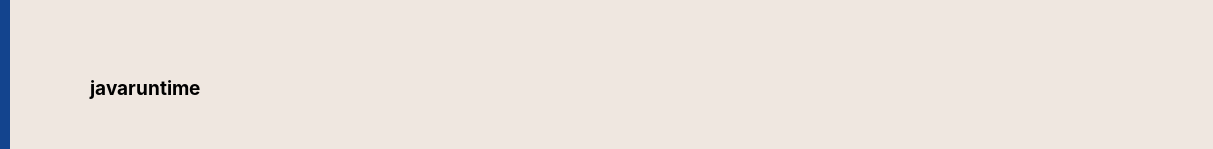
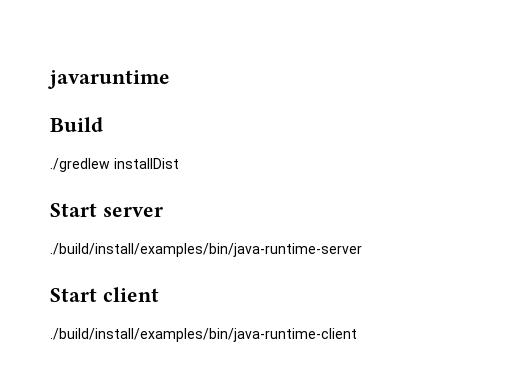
(200, 89) none -> [50,117,103,132] [50,158,179,172] [50,203,163,217] [50,243,362,257] [50,287,159,302] [50,328,357,342] // Build // ./gredlew installDist // Start server // ./build/install/examples/bin/java-runtime-server // Start client // ./build/install/examples/bin/java-runtime-client

